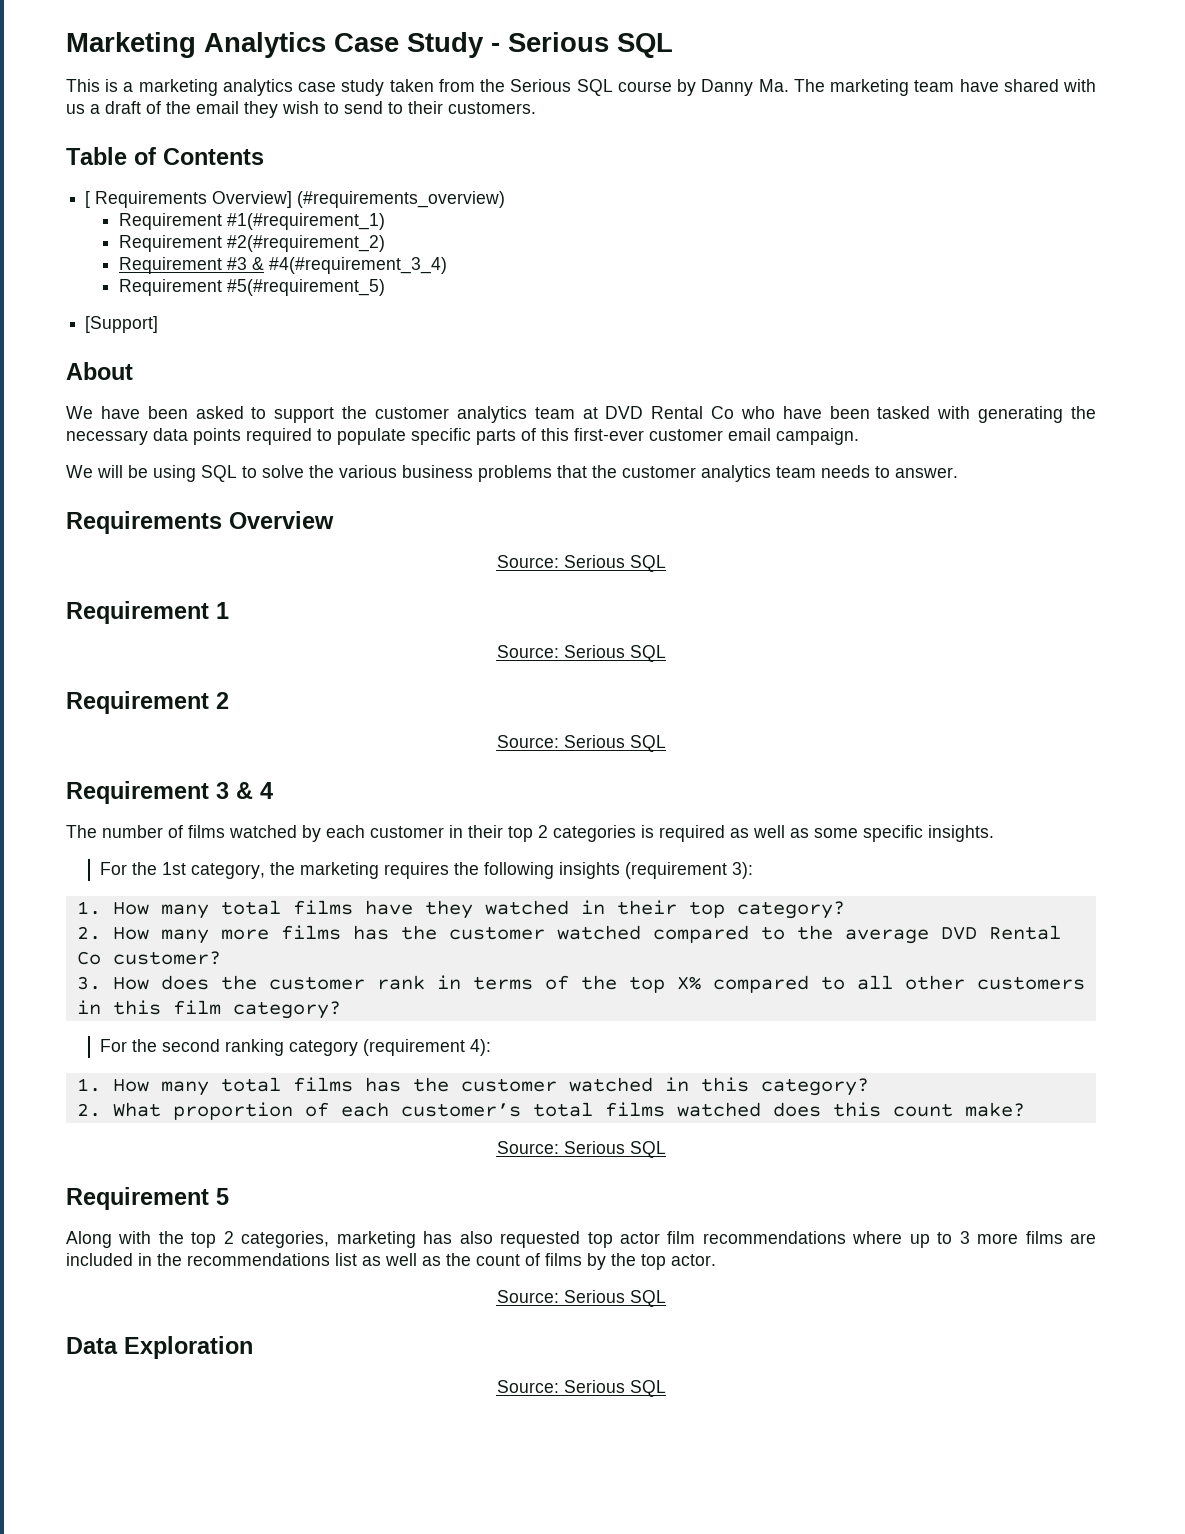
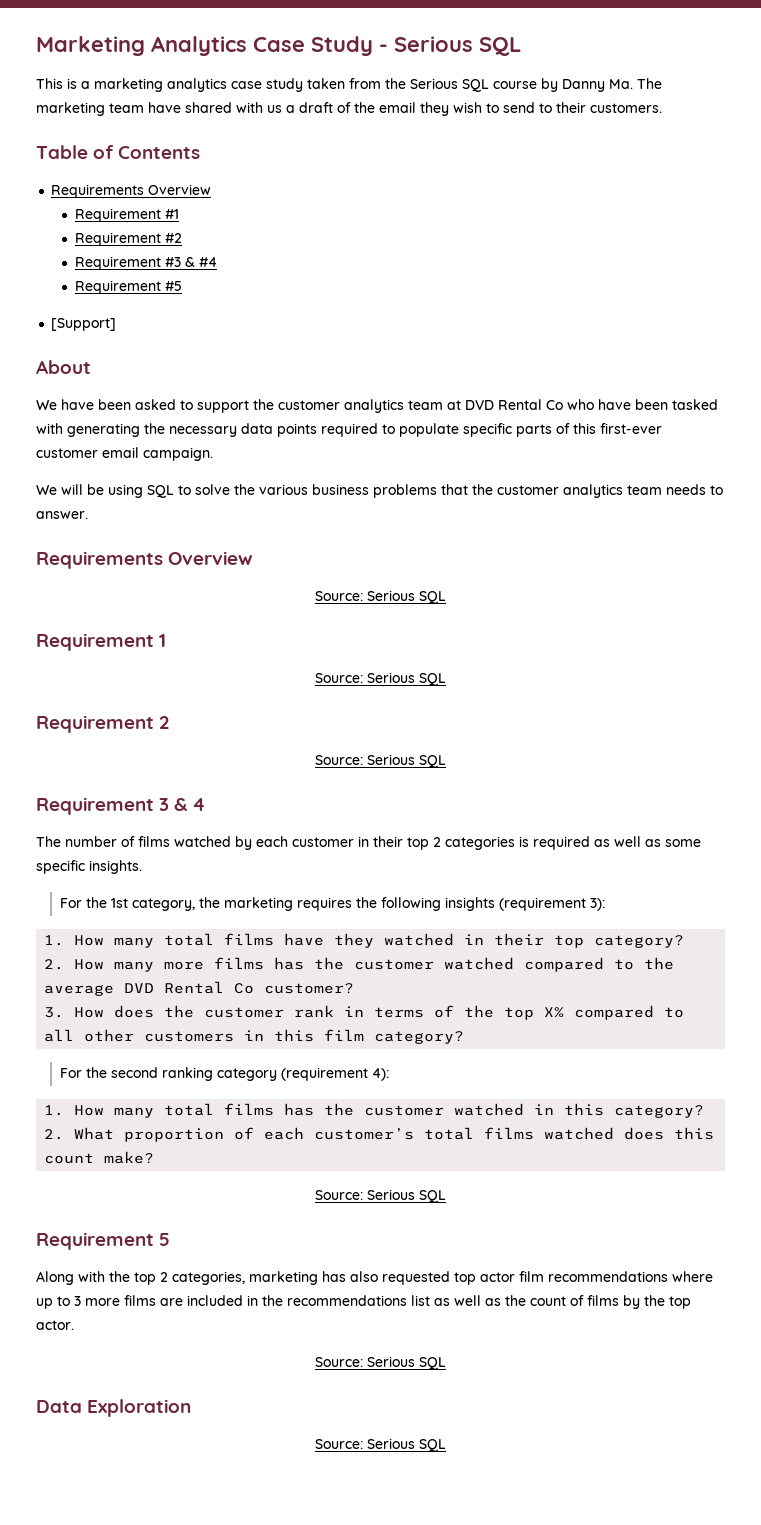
[85,191,506,208] [119,213,386,230] [119,235,386,252] [ Requirements Overview] (#requirements_overview) // Requirement #1(#requirement_1) // Requirement #2(#requirement_2) -> [51,184,212,198] [74,208,179,222] [74,232,182,246] Requirements Overview // Requirement #1 // Requirement #2
[269,257,448,274] [119,279,386,296] #4(#requirement_3_4) // Requirement #5(#requirement_5) -> [198,257,217,267] [74,280,182,294] #4 // Requirement #5

